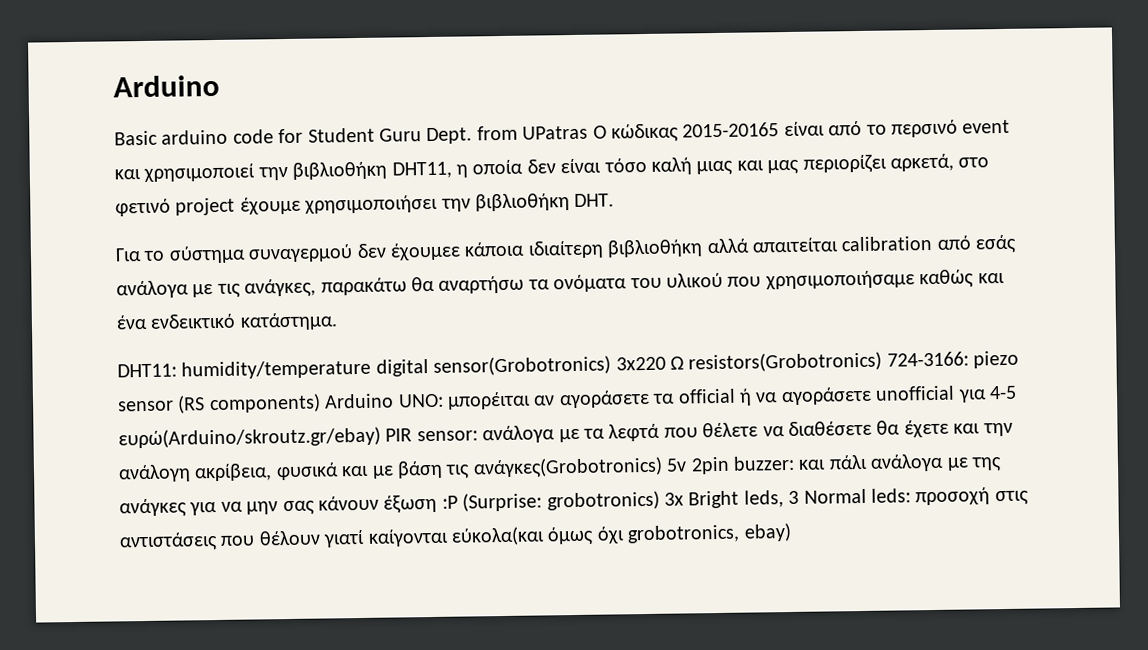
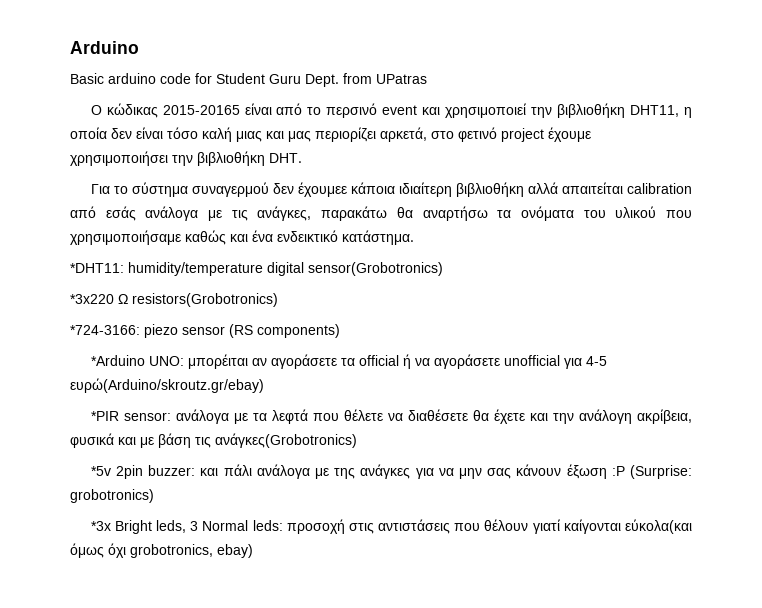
(589, 132) none -> (427, 79) //
[117,363,177,378] DHT11: -> [70,263,124,273] *DHT11:
[615,356,666,371] 3x220 -> [70,294,114,304] // *3x220
[886,351,969,367] 724-3166: -> [70,325,140,335] // *724-3166:
[324,393,395,409] Arduino -> [90,355,145,366] // *Arduino
[385,428,413,442] PIR -> [90,411,119,421] // *PIR
[666,458,688,472] 5v -> [90,466,111,476] // *5v
[663,492,684,506] 3x -> [90,521,111,531] // *3x

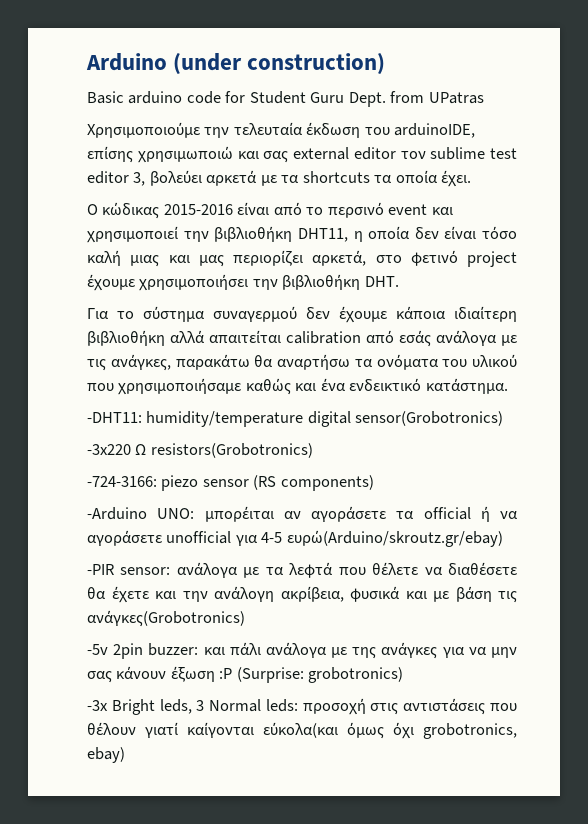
(139, 47) none -> [173,53,386,75] (under construction)
(427, 79) none -> [87,122,476,138] [87,146,517,163] [87,170,472,187] // Χρησιμοποιούμε την τελευταία έκδωση του arduinoIDE, επίσης χρησιμωποιώ και σας external editor τον sublime test editor 3, βολεύει αρκετά με τα shortcuts τα οποία έχει.
[162,105,240,115] 2015-20165 -> [163,204,233,215] 2015-2016
[297,182,347,197] έχουμεε -> [339,306,388,323] έχουμε
[70,263,124,273] *DHT11: -> [87,412,142,423] -DHT11:
[70,294,114,304] *3x220 -> [87,444,131,455] -3x220
[70,325,140,335] *724-3166: -> [87,476,157,487] -724-3166:
[90,355,145,366] *Arduino -> [87,507,147,520] -Arduino
[90,411,119,421] *PIR -> [87,564,114,575] -PIR
[90,466,111,476] *5v -> [87,644,108,655] -5v
[90,521,111,531] *3x -> [87,700,108,711] -3x

